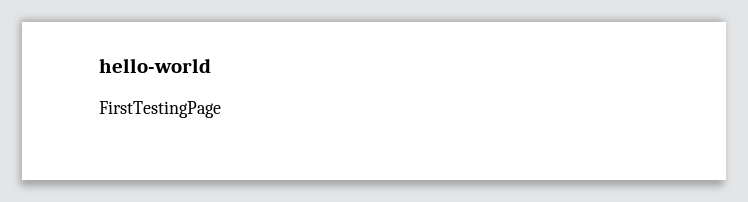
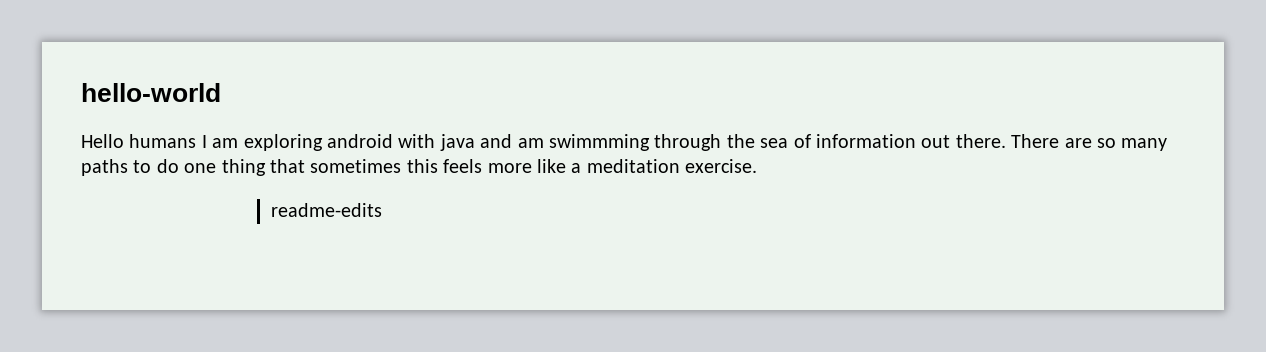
[99,101,221,118] FirstTestingPage -> [81,134,1168,151] [81,159,758,176] [270,203,382,217] Hello humans I am exploring android with java and am swimmming through the sea of information out there. There are so many paths to do one thing that sometimes this feels more like a meditation exercise. // readme-edits

